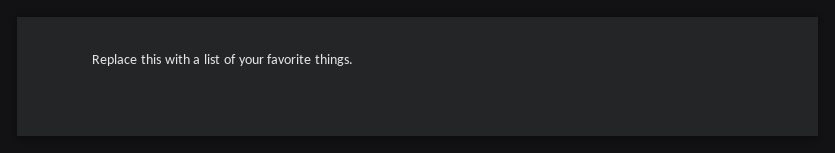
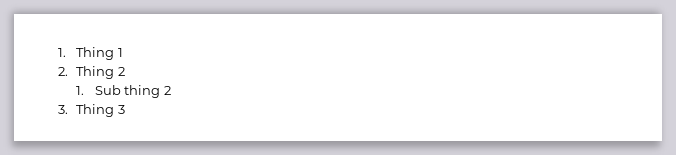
[92,54,354,66] Replace this with a list of your favorite things. -> [58,47,123,60] [58,66,125,79] [76,85,171,98] [58,104,125,117] 1. Thing 1 // 2. Thing 2 // 1. Sub thing 2 // 3. Thing 3

